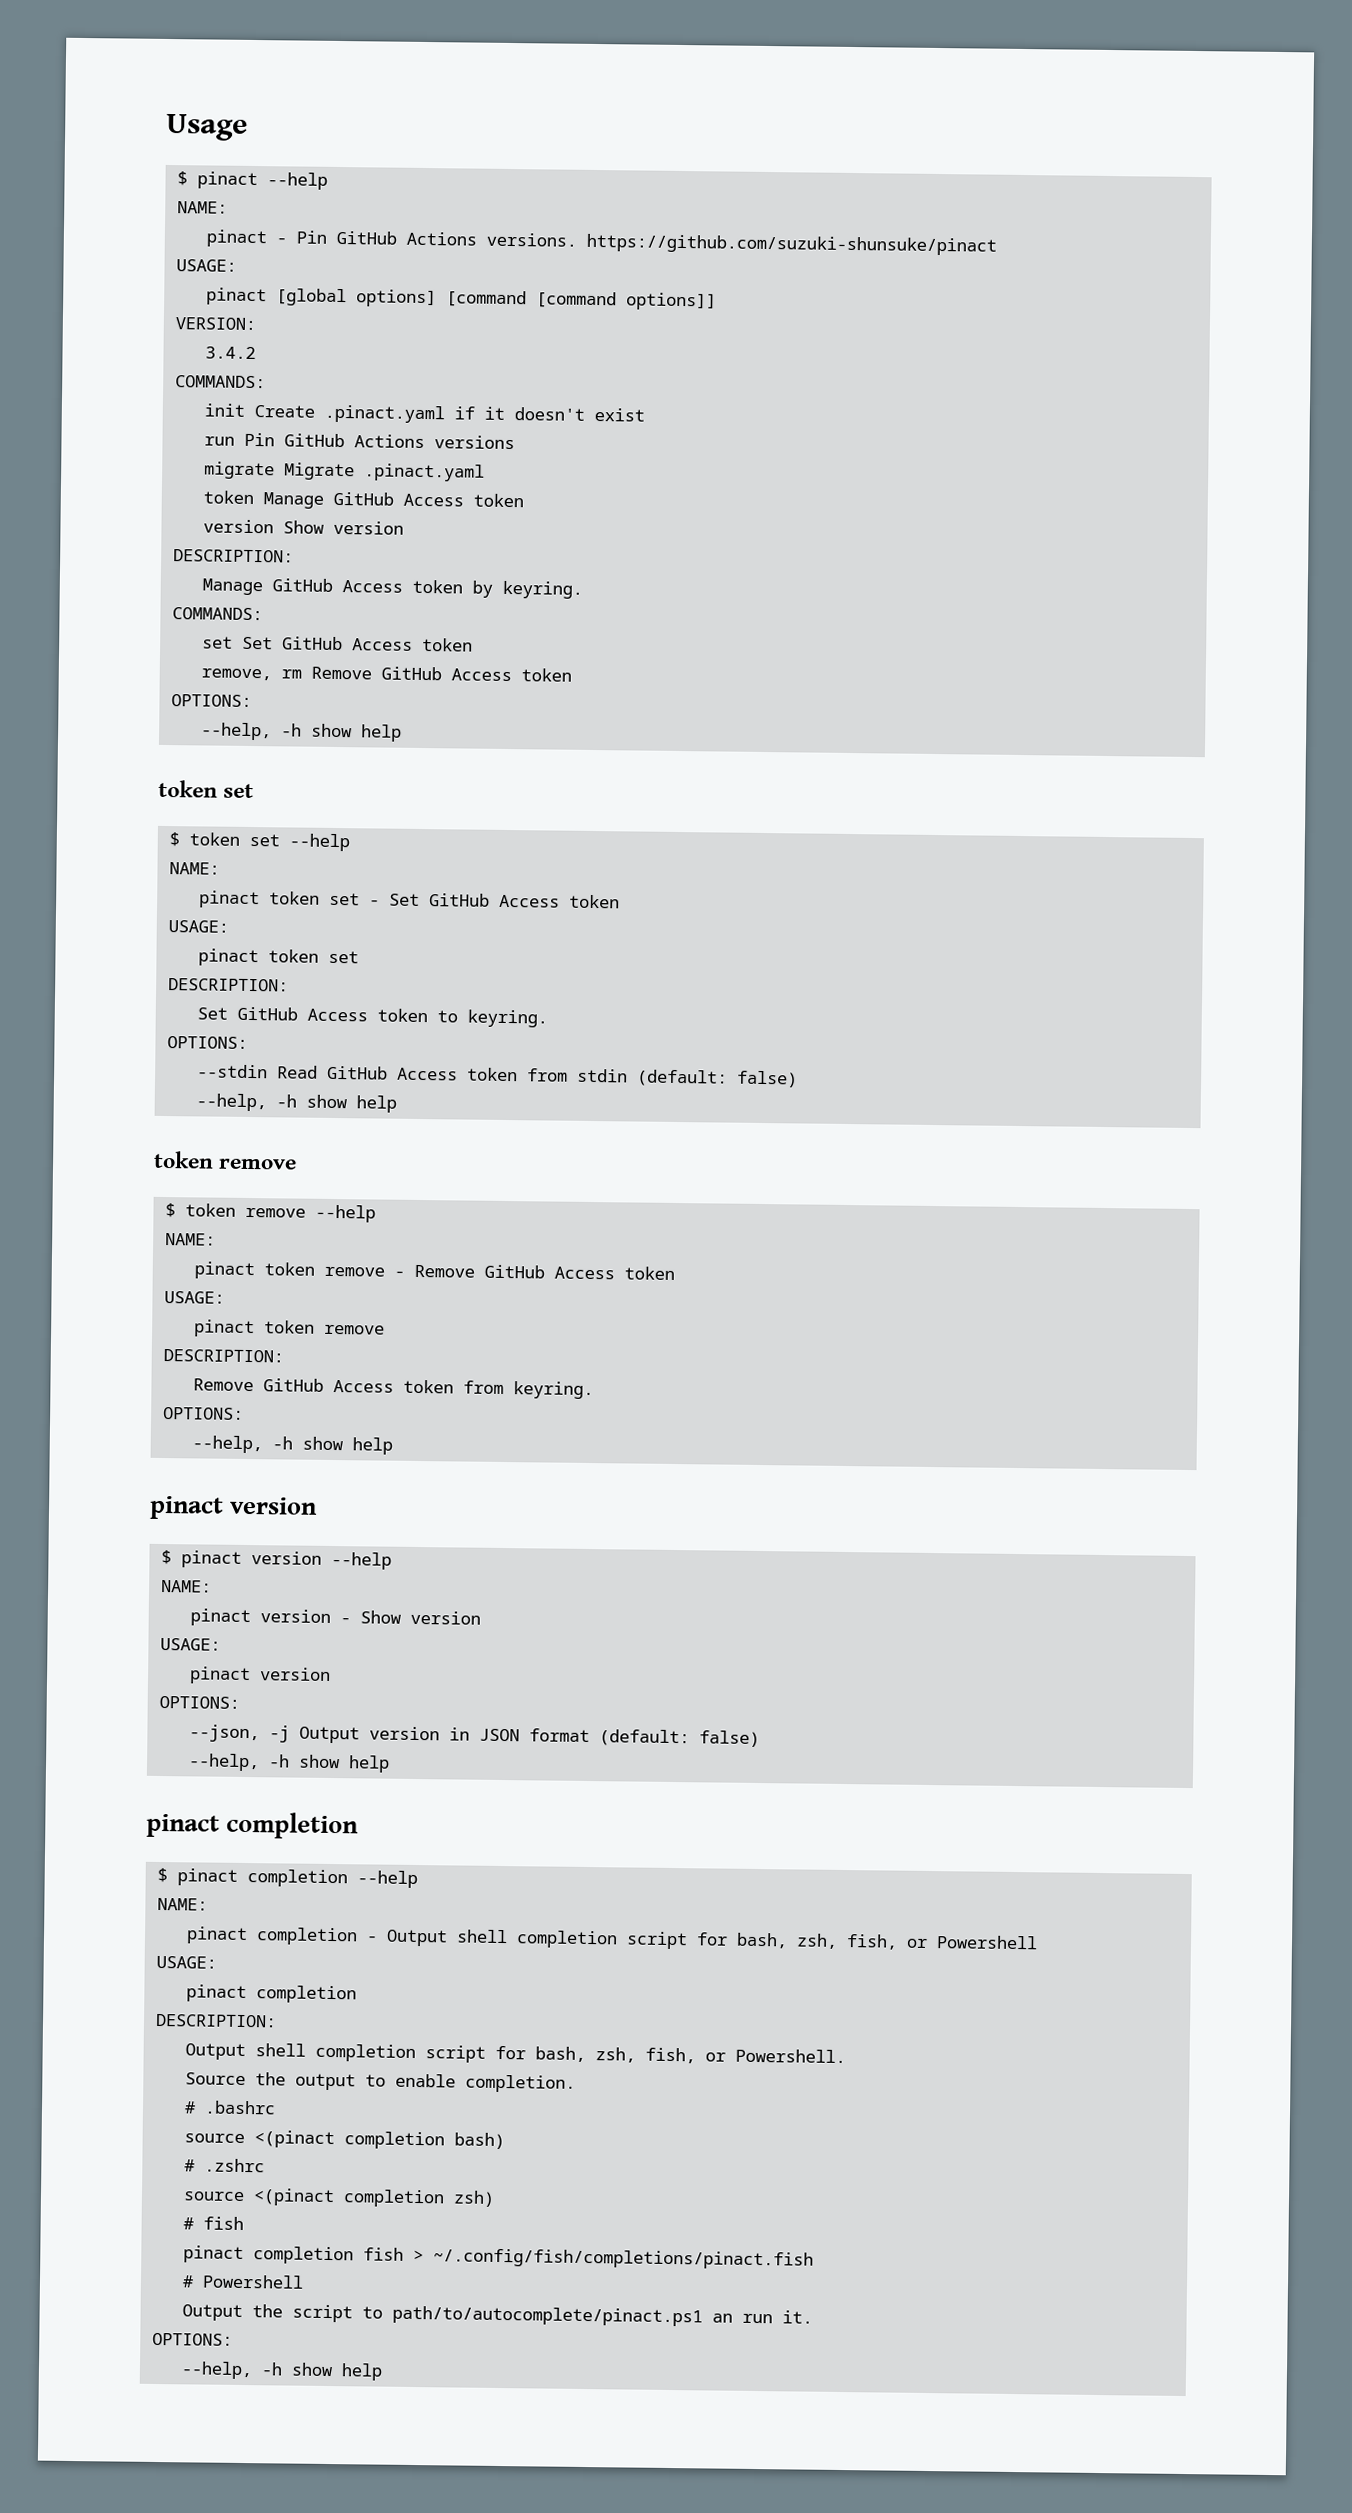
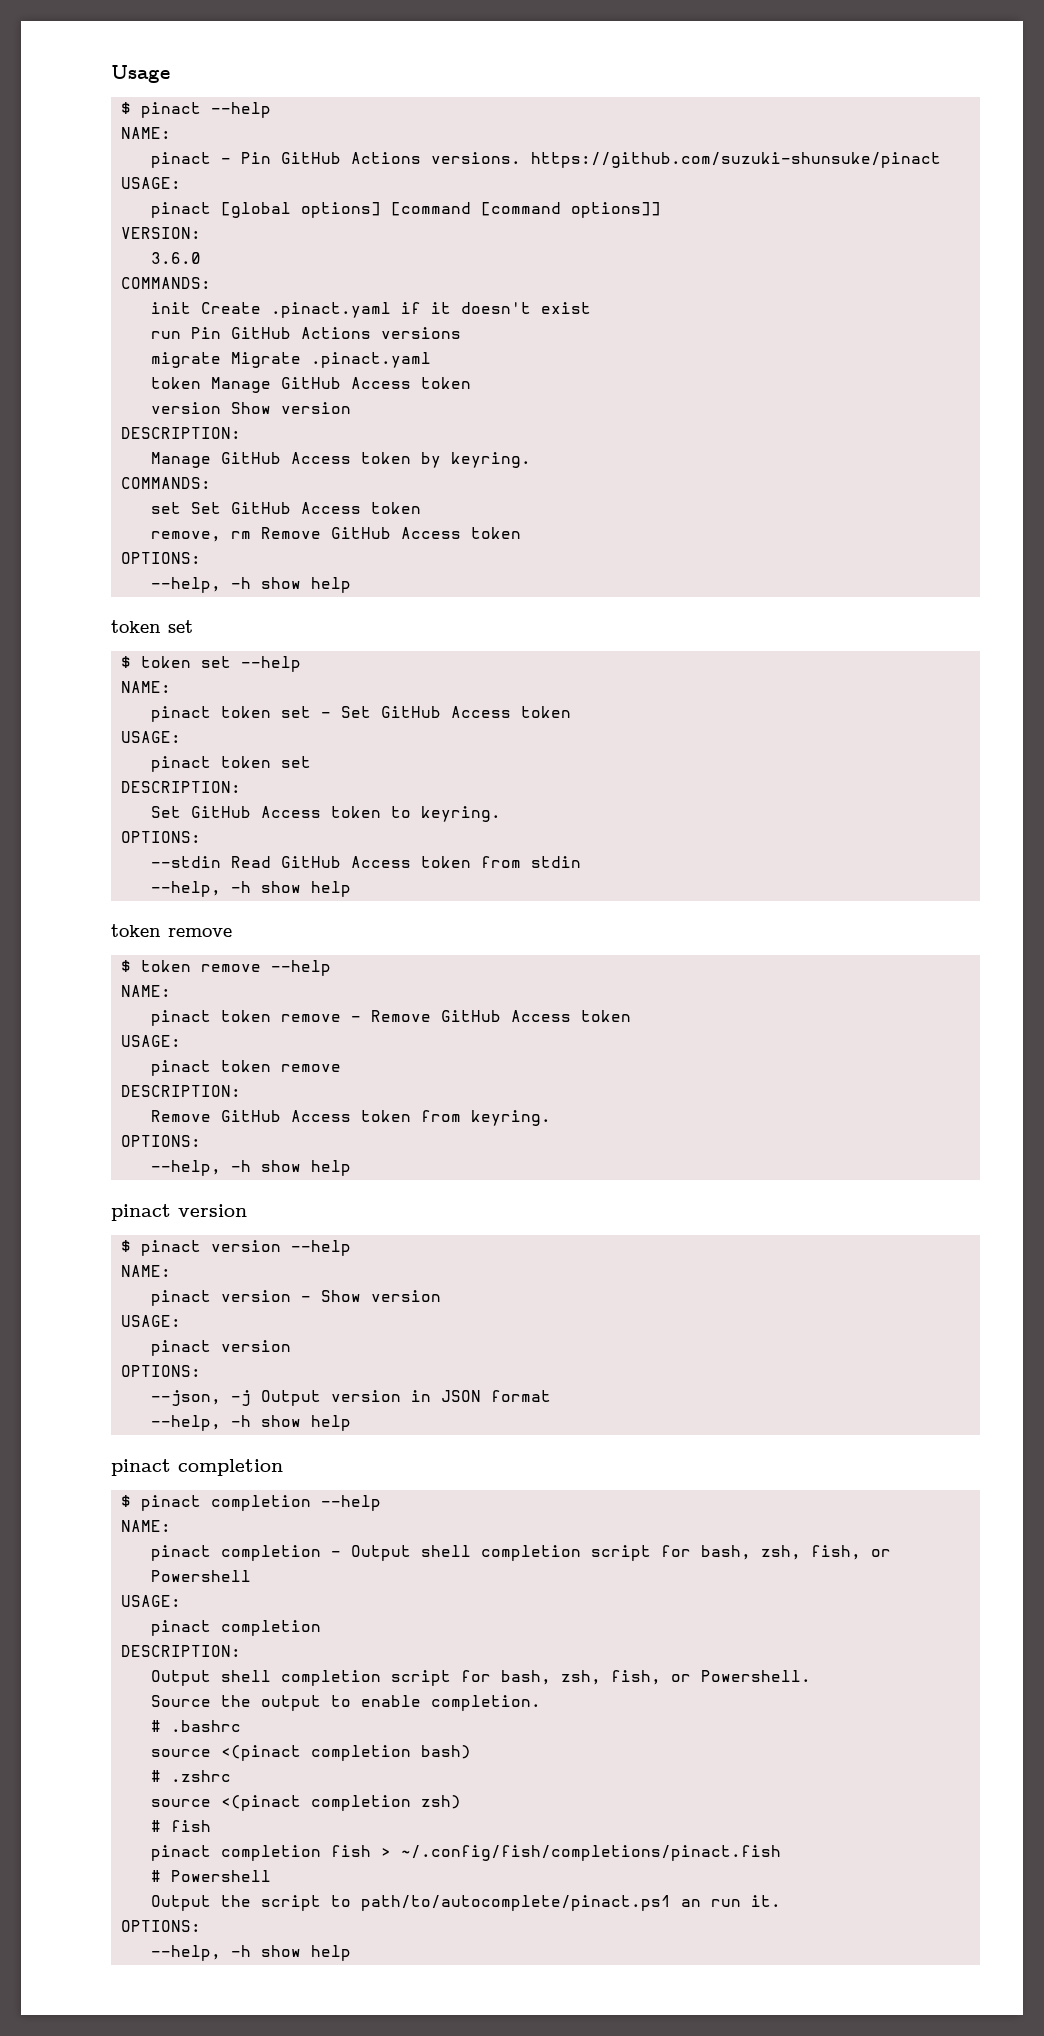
[204,346,256,360] 3.4.2 -> [151,252,202,264] 3.6.0
[635,1069,798,1088] (default: false) -> (582, 862) none
[598,1729,760,1748] (default: false) -> (552, 1396) none

